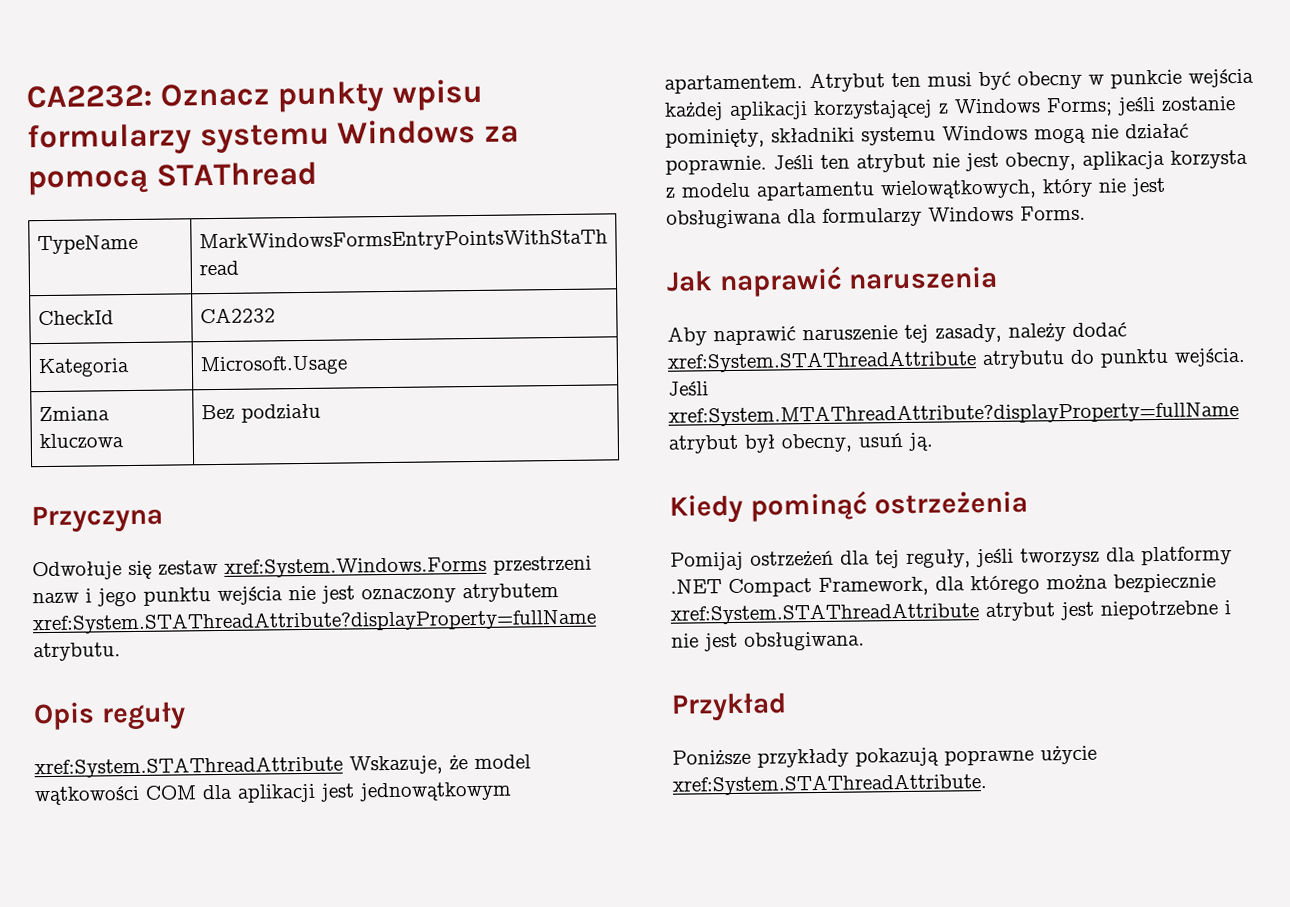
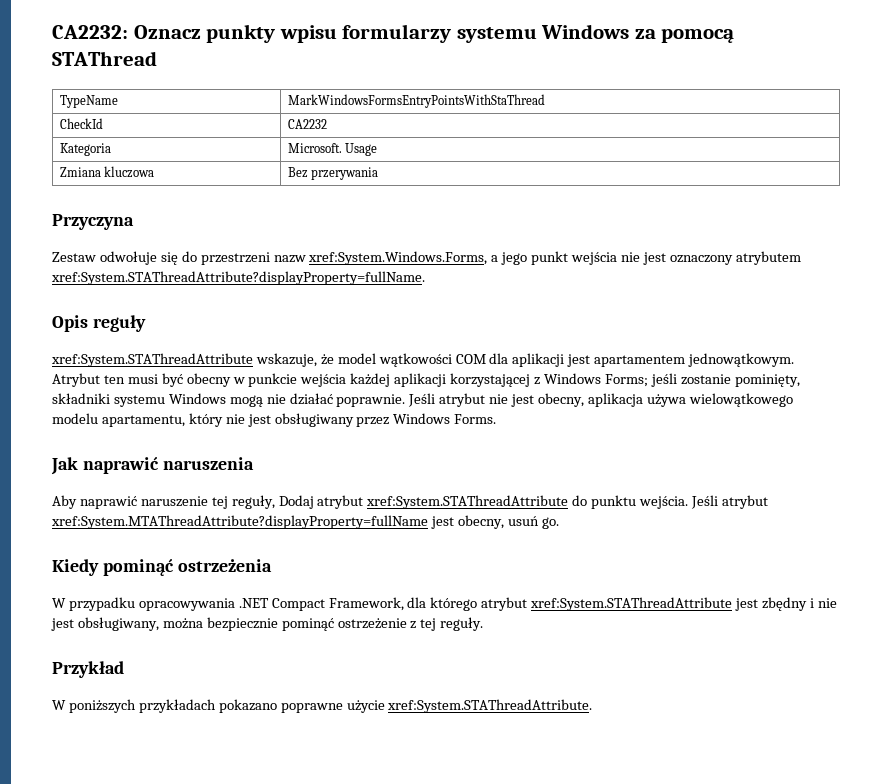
[199,355,348,376] Microsoft.Usage -> [287,143,378,156] Microsoft. Usage
[240,403,321,423] podziału -> [311,167,379,180] przerywania
[32,555,592,581] [32,587,211,607] Odwołuje się zestaw xref:System.Windows.Forms przestrzeni nazw i jego punktu -> [52,251,569,265] Zestaw odwołuje się do przestrzeni nazw xref:System.Windows.Forms, a jego punkt
[32,608,597,635] [33,642,121,662] xref:System.STAThreadAttribute?displayProperty=fullName atrybutu. -> [51,271,425,285] xref:System.STAThreadAttribute?displayProperty=fullName.
[349,755,443,775] Wskazuje, -> [255,353,317,367] wskazuje,
[359,781,512,802] [664,74,803,94] jednowątkowym apartamentem. -> [594,353,795,367] apartamentem jednowątkowym.
[820,154,850,169] ten -> (436, 400) none
[1170,149,1248,169] [665,177,1166,201] [666,207,922,229] korzysta z modelu apartamentu wielowątkowych, który nie jest obsługiwana dla formularzy -> [646,393,793,407] [52,413,390,427] używa wielowątkowego modelu apartamentu, który nie jest obsługiwany przez
[935,322,1127,343] [667,350,1065,373] zasady, należy dodać xref:System.STAThreadAttribute atrybutu -> [231,495,569,509] reguły, Dodaj atrybut xref:System.STAThreadAttribute
[668,401,1239,427] [668,434,775,454] xref:System.MTAThreadAttribute?displayProperty=fullName atrybut był -> [721,495,768,509] [51,515,454,529] atrybut xref:System.MTAThreadAttribute?displayProperty=fullName jest
[908,432,933,451] ją. -> [541,517,559,529] go.
[670,546,1232,571] Pomijaj ostrzeżeń dla tej reguły, jeśli tworzysz dla platformy -> [52,597,235,611] W przypadku opracowywania
[1046,573,1216,593] [670,600,1231,625] [671,631,865,652] [671,692,787,722] [672,747,939,768] można bezpiecznie xref:System.STAThreadAttribute atrybut jest niepotrzebne i nie jest obsługiwana. // Przykład // Poniższe przykłady pokazują -> [481,597,837,611] [51,617,484,631] [52,661,124,678] [52,699,277,713] atrybut xref:System.STAThreadAttribute jest zbędny i nie jest obsługiwany, można bezpiecznie pominąć ostrzeżenie z tej reguły. // Przykład // W poniższych przykładach pokazano

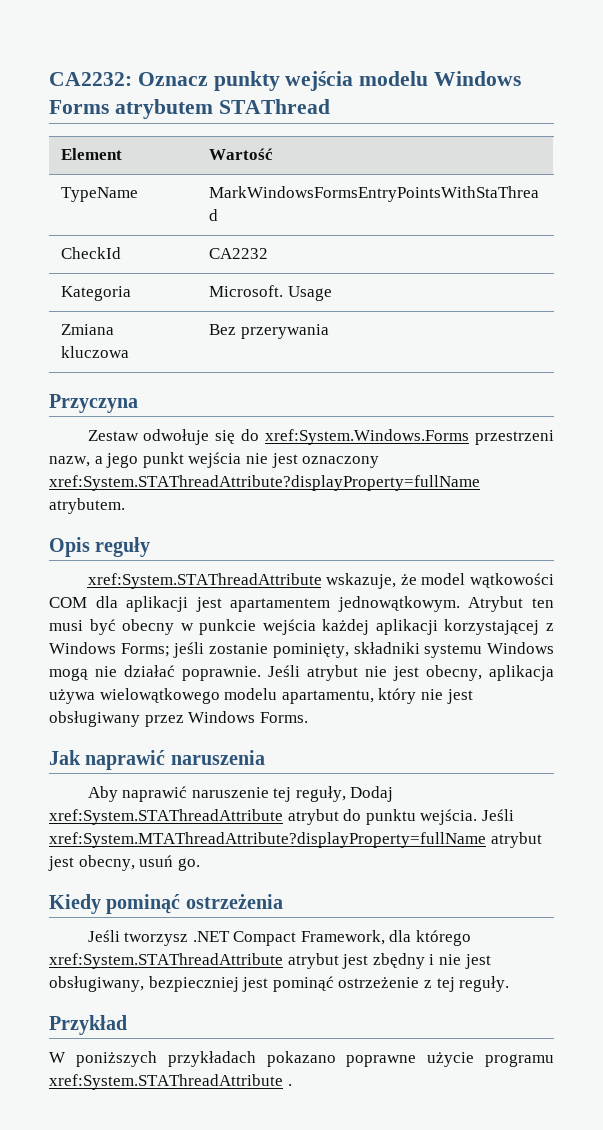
[279,24,735,43] wpisu formularzy systemu Windows za pomocą -> [285,71,522,91] [49,99,213,119] wejścia modelu Windows Forms atrybutem
(157, 58) none -> [61,148,123,160] [209,148,274,160] // Element | Wartość
[200,251,488,265] przestrzeni nazw xref:System.Windows.Forms, -> [265,429,554,445] [49,456,90,467] xref:System.Windows.Forms przestrzeni nazw,
[735,251,801,265] [51,271,425,285] atrybutem xref:System.STAThreadAttribute?displayProperty=fullName. -> [49,475,480,491] [49,498,125,514] xref:System.STAThreadAttribute?displayProperty=fullName atrybutem.
[317,495,569,509] atrybut xref:System.STAThreadAttribute -> [49,809,339,825] xref:System.STAThreadAttribute atrybut
[721,495,768,509] [51,515,428,529] atrybut xref:System.MTAThreadAttribute?displayProperty=fullName -> [49,832,542,848] xref:System.MTAThreadAttribute?displayProperty=fullName atrybut
[52,597,235,611] W przypadku opracowywania -> [87,930,189,946] Jeśli tworzysz
[481,597,733,611] atrybut xref:System.STAThreadAttribute -> [49,953,339,969] xref:System.STAThreadAttribute atrybut
[162,617,278,631] można bezpiecznie -> [148,976,269,992] bezpieczniej jest
[387,699,593,713] xref:System.STAThreadAttribute. -> [484,1054,554,1067] [49,1074,292,1090] programu xref:System.STAThreadAttribute .

